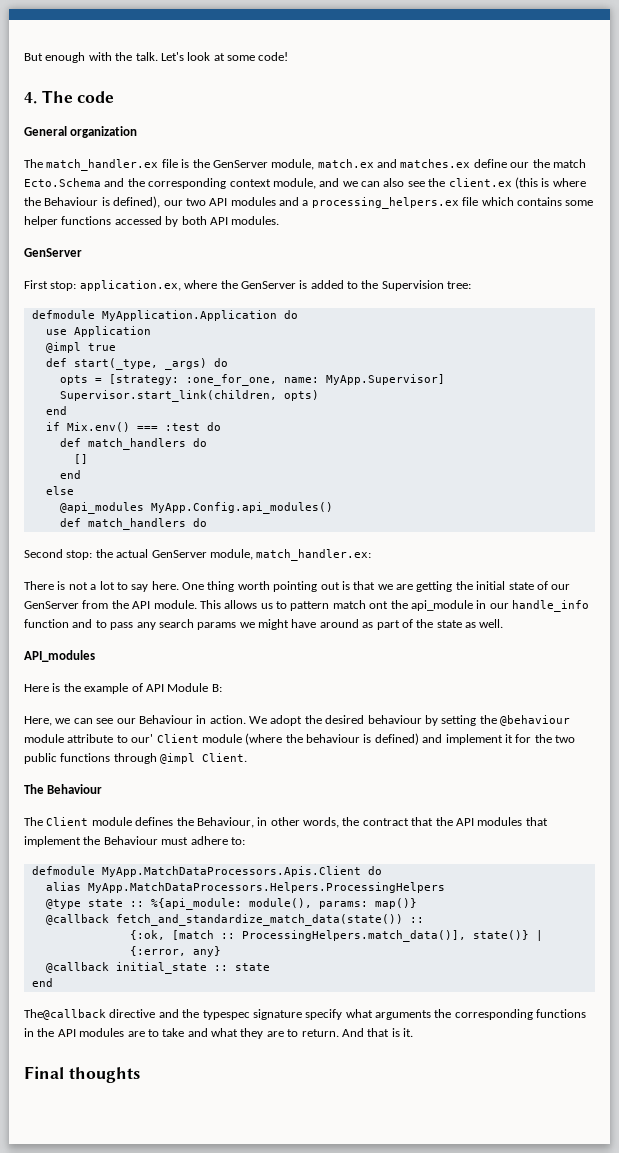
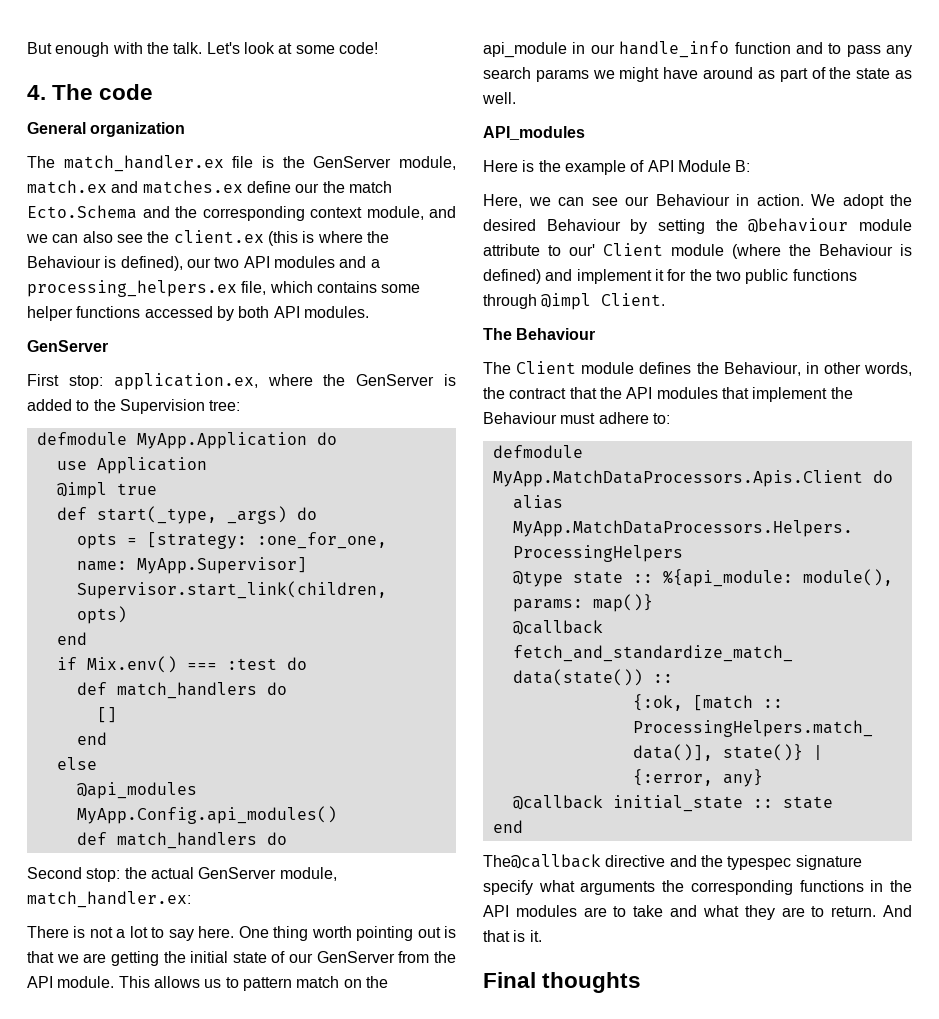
[462,197,479,206] file -> [241,281,267,295] file,
[101,310,277,321] MyApplication.Application -> [136,432,307,449] MyApp.Application
[369,601,389,609] ont -> [343,979,362,988] on
[367,715,422,724] behaviour -> [546,219,621,231] Behaviour
[306,734,360,743] behaviour -> [819,244,893,256] Behaviour

